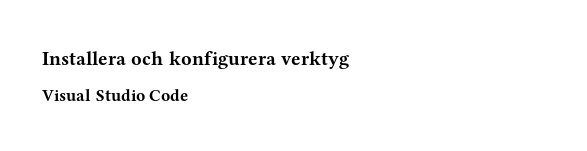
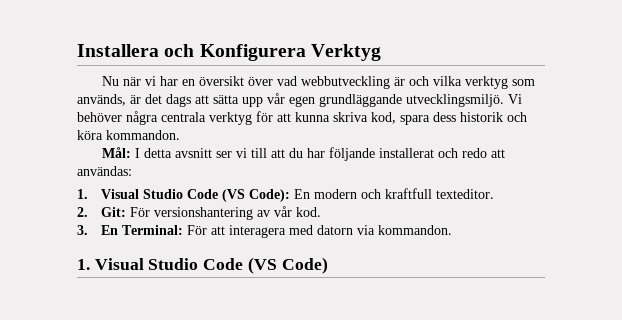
[168,51,349,69] [42,89,189,101] konfigurera verktyg // Visual Studio Code -> [199,44,381,61] [102,76,536,89] [77,93,522,107] [77,111,527,125] [77,130,180,140] [102,147,506,161] [77,166,132,176] [77,188,495,202] [77,206,322,220] [77,225,453,238] [77,257,328,274] Konfigurera Verktyg // Nu när vi har en översikt över vad webbutveckling är och vilka verktyg som används, är det dags att sätta upp vår egen grundläggande utvecklingsmiljö. Vi behöver några centrala verktyg för att kunna skriva kod, spara dess historik och köra kommandon. // Mål: I detta avsnitt ser vi till att du har följande installerat och redo att användas: // 1. Visual Studio Code (VS Code): En modern och kraftfull texteditor. // 2. Git: För versionshantering av vår kod. // 3. En Terminal: För att interagera med datorn via kommandon. // 1. Visual Studio Code (VS Code)

